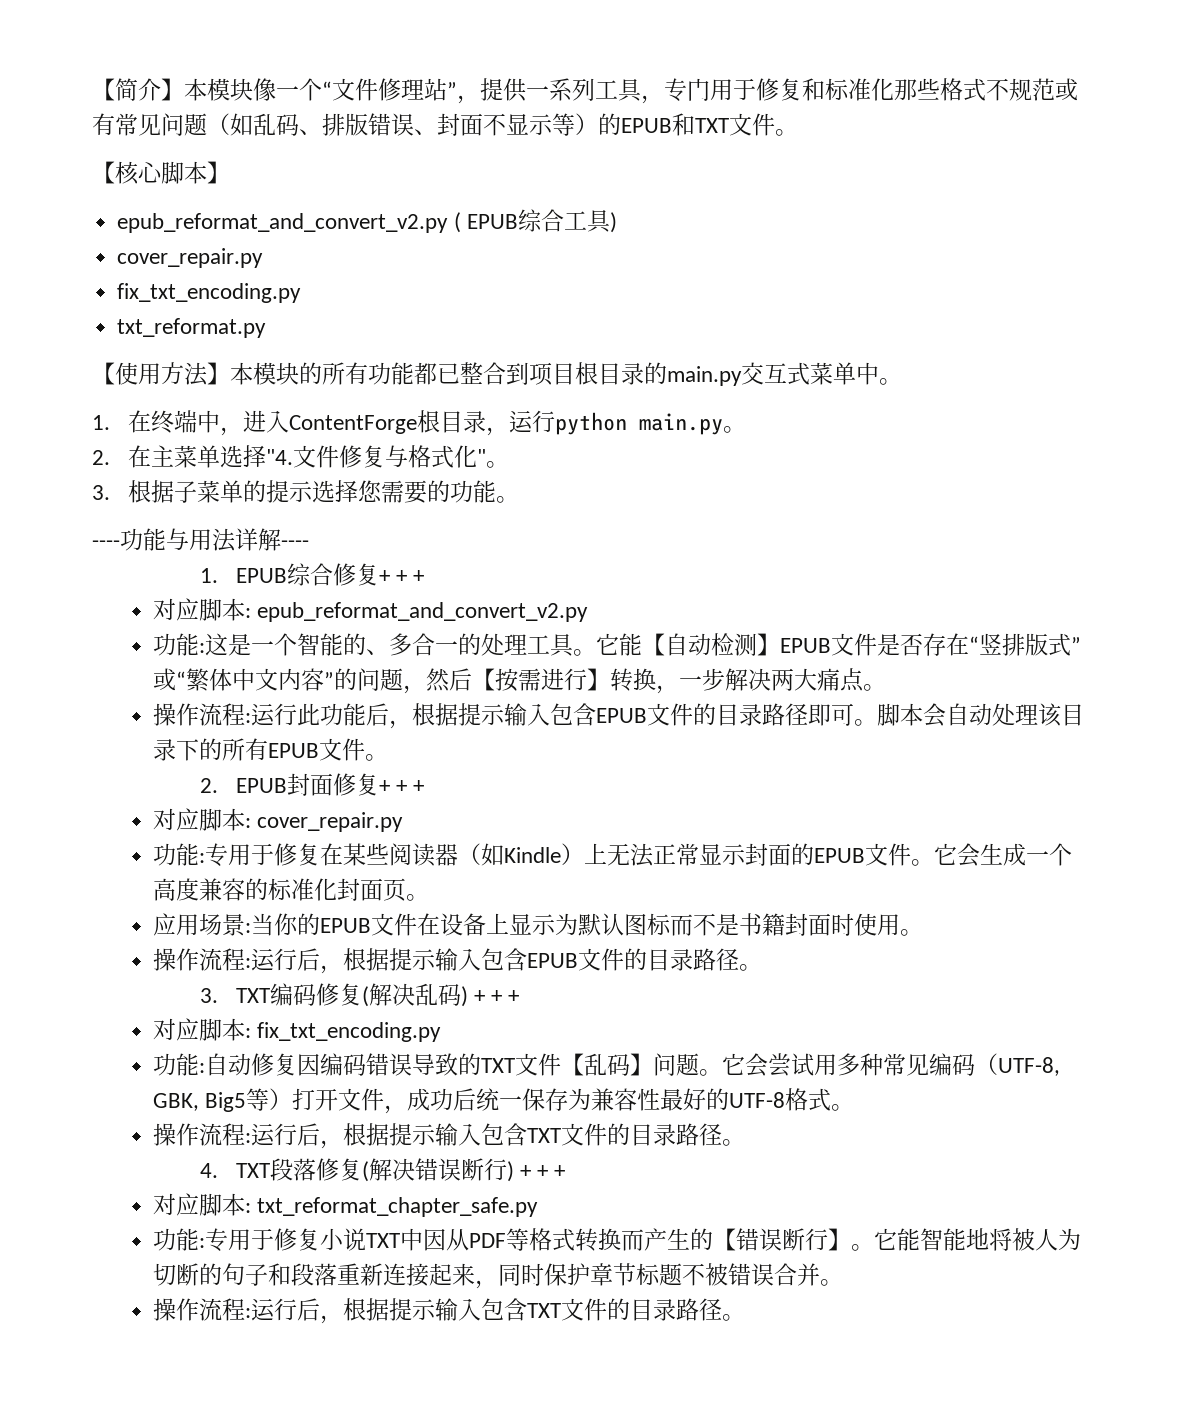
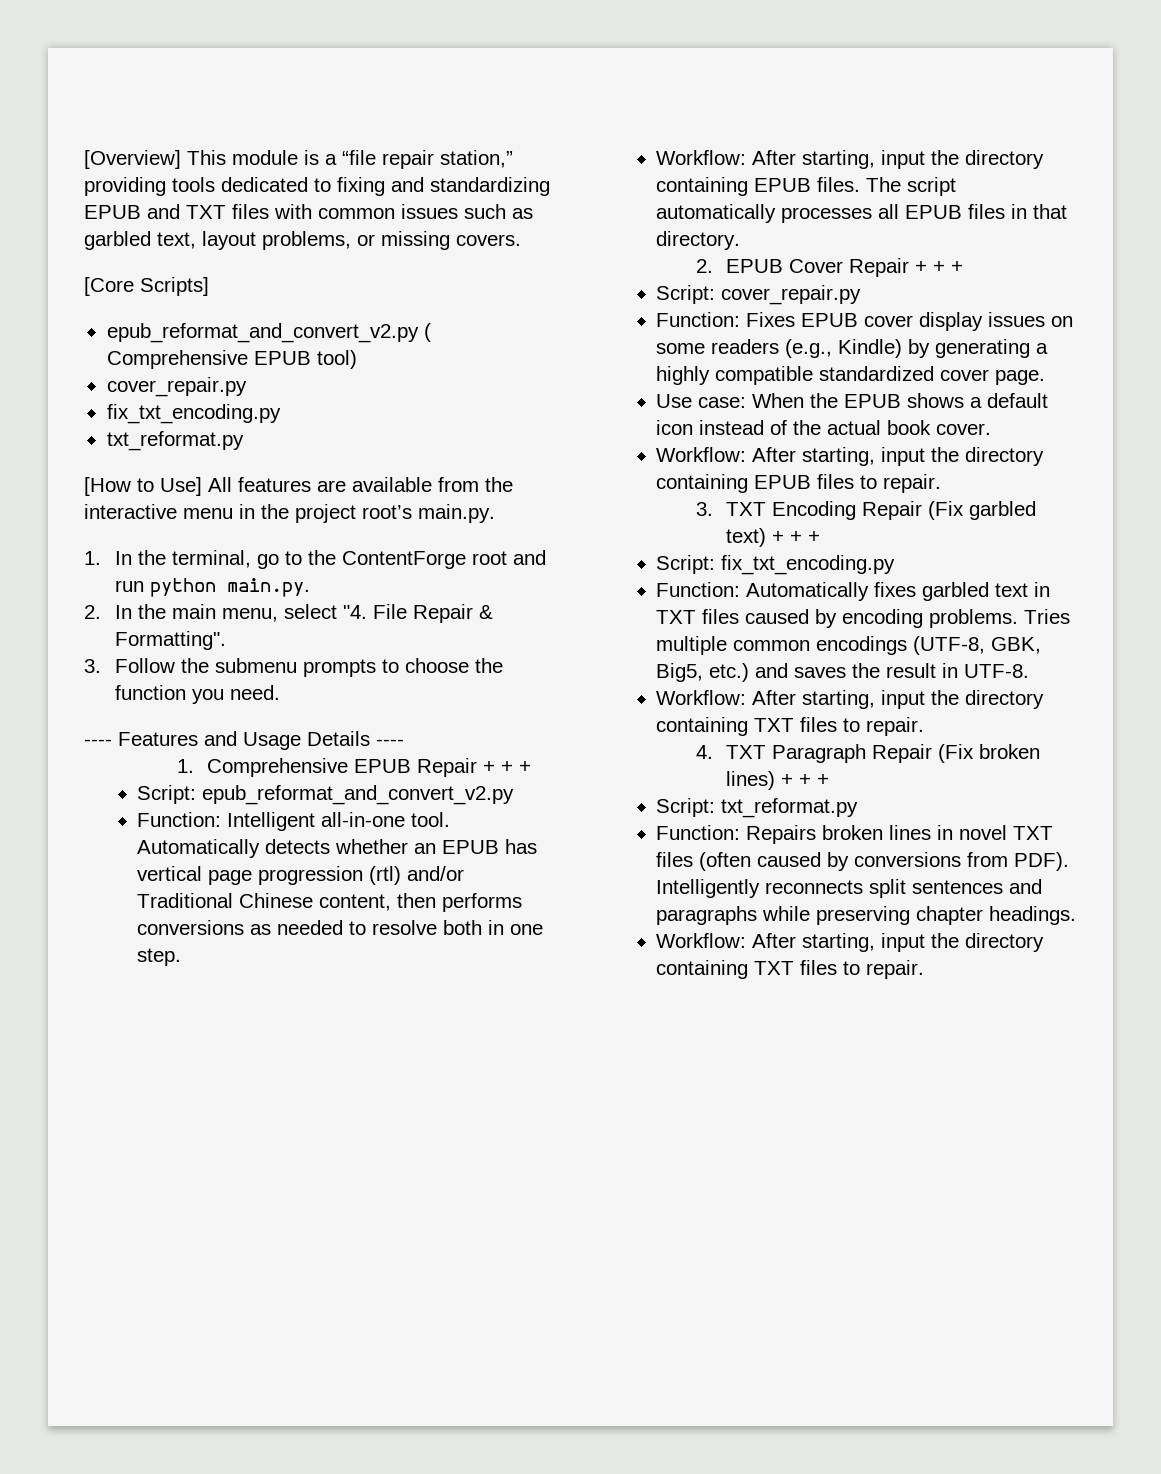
[92,78,1078,104] [92,113,798,136] [92,161,230,185] [117,209,617,233] [117,248,264,268] [117,283,302,303] [117,318,267,338] [92,362,902,386] [92,410,746,436] [92,445,509,468] [92,480,519,504] [92,528,281,552] 【简介】本模块像一个“文件修理站”，提供一系列工具，专门用于修复和标准化那些格式不规范或有常见问题（如乱码、排版错误、封面不显示等）的EPUB和TXT文件。 // 【核心脚本】 // epub_reformat_and_convert_v2.py ( EPUB综合工具) // cover_repair.py // fix_txt_encoding.py // txt_reformat.py // 【使用方法】本模块的所有功能都已整合到项目根目录的main.py交互式菜单中。 // 1.在终端中，进入ContentForge根目录，运行python main.py。 // 2.在主菜单选择"4.文件修复与格式化"。 // 3.根据子菜单的提示选择您需要的功能。 // ----功能与用法详解 -> [84,150,513,169] [84,177,550,196] [84,204,533,219] [84,231,521,250] [84,277,209,296] [106,323,431,343] [106,350,357,369] [106,377,247,397] [106,404,281,424] [106,431,244,451] [84,477,513,496] [84,504,495,523] [84,550,546,569] [114,578,310,597] [84,604,493,623] [114,631,226,650] [84,658,503,677] [114,685,280,704] [84,731,370,750] [Overview] This module is a “file repair station,” providing tools dedicated to fixing and standardizing EPUB and TXT files with common issues such as garbled text, layout problems, or missing covers. // [Core Scripts] // epub_reformat_and_convert_v2.py ( Comprehensive EPUB tool) // cover_repair.py // fix_txt_encoding.py // txt_reformat.py // [How to Use] All features are available from the interactive menu in the project root’s main.py. // 1. In the terminal, go to the ContentForge root and run python main.py. // 2. In the main menu, select "4. File Repair & Formatting". // 3. Follow the submenu prompts to choose the function you need. // ---- Features and Usage Details
[235,563,425,586] [153,598,589,622] [153,633,1082,657] [153,668,887,694] [153,703,1085,729] [153,738,389,761] EPUB综合修复+ + + // 对应脚本: epub_reformat_and_convert_v2.py // 功能:这是一个智能的、多合一的处理工具。它能【自动检测】EPUB文件是否存在“竖排版式”或“繁体中文内容”的问题，然后【按需进行】转换，一步解决两大痛点。 // 操作流程:运行此功能后，根据提示输入包含EPUB文件的目录路径即可。脚本会自动处理该目录下的所有EPUB文件。 -> [207,758,532,777] [137,785,515,805] [137,812,451,831] [137,839,538,858] [137,866,465,885] [137,893,523,912] [137,920,544,935] [137,948,182,966] [656,150,1045,169] [656,177,957,196] [656,204,1068,223] [656,231,741,250] Comprehensive EPUB Repair + + + // Script: epub_reformat_and_convert_v2.py // Function: Intelligent all-in-one tool. Automatically detects whether an EPUB has vertical page progression (rtl) and/or Traditional Chinese content, then performs conversions as needed to resolve both in one step. // Workflow: After starting, input the directory containing EPUB files. The script automatically processes all EPUB files in that directory.
[286,773,425,796] [153,808,404,832] [153,843,1073,867] [153,878,430,901] [153,913,924,936] [153,948,763,974] [199,983,520,1007] [153,1018,442,1042] [153,1053,1061,1077] [153,1088,855,1114] [153,1123,746,1149] [199,1158,566,1182] [153,1193,539,1217] [153,1228,1082,1252] [153,1263,844,1289] [153,1298,746,1324] 封面修复+ + + // 对应脚本: cover_repair.py // 功能:专用于修复在某些阅读器（如Kindle）上无法正常显示封面的EPUB文件。它会生成一个高度兼容的标准化封面页。 // 应用场景:当你的EPUB文件在设备上显示为默认图标而不是书籍封面时使用。 // 操作流程:运行后，根据提示输入包含EPUB文件的目录路径。 // 3. TXT编码修复(解决乱码) + + + // 对应脚本: fix_txt_encoding.py // 功能:自动修复因编码错误导致的TXT文件【乱码】问题。它会尝试用多种常见编码（UTF-8, GBK, Big5等）打开文件，成功后统一保存为兼容性最好的UTF-8格式。 // 操作流程:运行后，根据提示输入包含TXT文件的目录路径。 // 4. TXT段落修复(解决错误断行) + + + // 对应脚本: txt_reformat_chapter_safe.py // 功能:专用于修复小说TXT中因从PDF等格式转换而产生的【错误断行】。它能智能地将被人为切断的句子和段落重新连接起来，同时保护章节标题不被错误合并。 // 操作流程:运行后，根据提示输入包含TXT文件的目录路径。 -> [789,258,964,277] [656,285,862,305] [656,312,1074,331] [656,339,1049,358] [656,366,1046,385] [656,393,1049,408] [656,420,992,435] [656,447,1045,466] [656,474,942,493] [695,501,1037,520] [726,528,821,547] [656,555,896,575] [656,582,1051,601] [656,609,1071,628] [656,636,1042,655] [656,663,1030,682] [656,690,1045,709] [656,717,925,736] [695,744,1041,763] [726,771,830,790] [656,798,859,818] [656,825,1054,844] [656,852,1070,871] [656,879,1043,898] [656,906,1077,925] [656,933,1045,952] [656,960,925,979] Cover Repair + + + // Script: cover_repair.py // Function: Fixes EPUB cover display issues on some readers (e.g., Kindle) by generating a highly compatible standardized cover page. // Use case: When the EPUB shows a default icon instead of the actual book cover. // Workflow: After starting, input the directory containing EPUB files to repair. // 3. TXT Encoding Repair (Fix garbled text) + + + // Script: fix_txt_encoding.py // Function: Automatically fixes garbled text in TXT files caused by encoding problems. Tries multiple common encodings (UTF-8, GBK, Big5, etc.) and saves the result in UTF-8. // Workflow: After starting, input the directory containing TXT files to repair. // 4. TXT Paragraph Repair (Fix broken lines) + + + // Script: txt_reformat.py // Function: Repairs broken lines in novel TXT files (often caused by conversions from PDF). Intelligently reconnects split sentences and paragraphs while preserving chapter headings. // Workflow: After starting, input the directory containing TXT files to repair.

